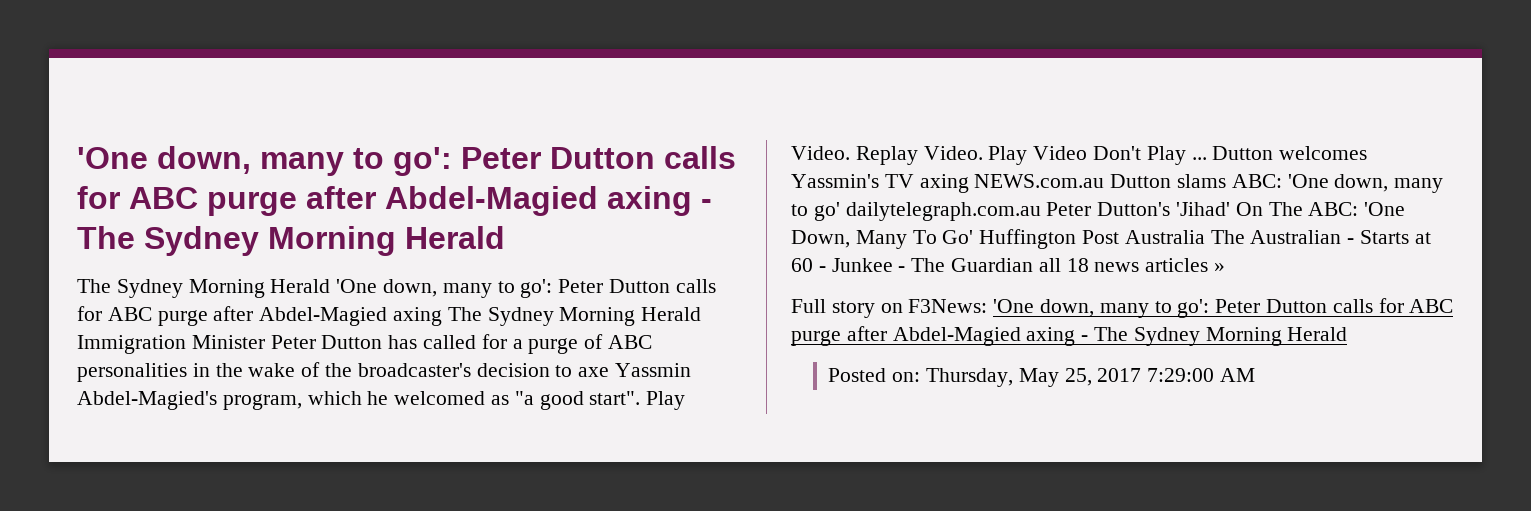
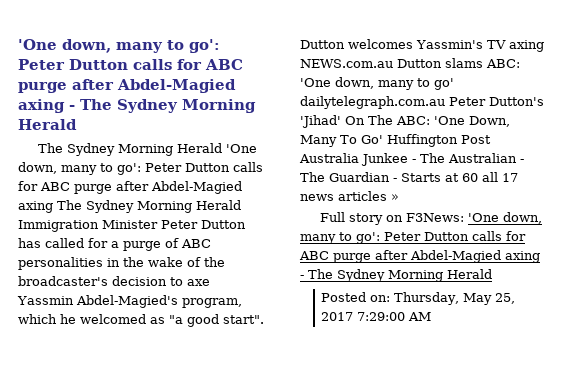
[646,391,686,410] [791,146,1207,165] Play Video. Replay Video. Play Video Don't Play ... -> (264, 319) none
(1205, 237) none -> [361,153,416,166] Junkee -
[1360,230,1431,244] [791,258,1089,272] Starts at 60 - Junkee - The Guardian all 18 -> [300,172,518,182] The Guardian - Starts at 60 all 17

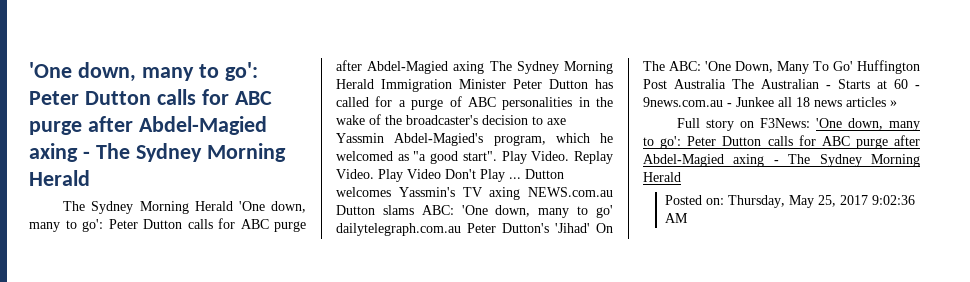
(264, 319) none -> [501,151,613,164] [336,169,521,182] Play Video. Replay Video. Play Video Don't Play ...
[361,153,416,166] Junkee - -> (726, 84) none
[300,172,518,182] The Guardian - Starts at 60 all 17 -> [838,79,920,89] [643,97,810,107] Starts at 60 - 9news.com.au - Junkee all 18
[357,312,406,321] 7:29:00 -> [872,195,916,205] 9:02:36

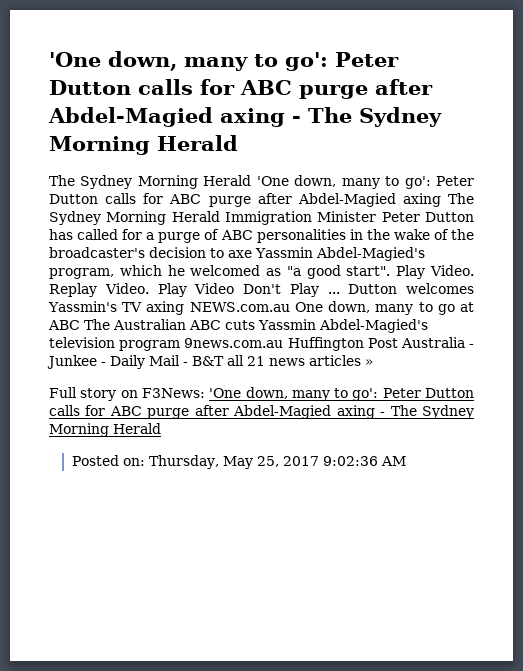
[336,205,613,218] [336,223,613,236] [643,60,920,74] [643,79,920,89] [643,97,810,107] Dutton slams ABC: 'One down, many to go' dailytelegraph.com.au Peter Dutton's 'Jihad' On The ABC: 'One Down, Many To Go' Huffington Post Australia The Australian - Starts at 60 - 9news.com.au - Junkee all 18 -> [294,301,474,315] [48,319,428,333] [49,337,475,351] [47,355,265,369] One down, many to go at ABC The Australian ABC cuts Yassmin Abdel-Magied's television program 9news.com.au Huffington Post Australia - Junkee - Daily Mail - B&T all 21

